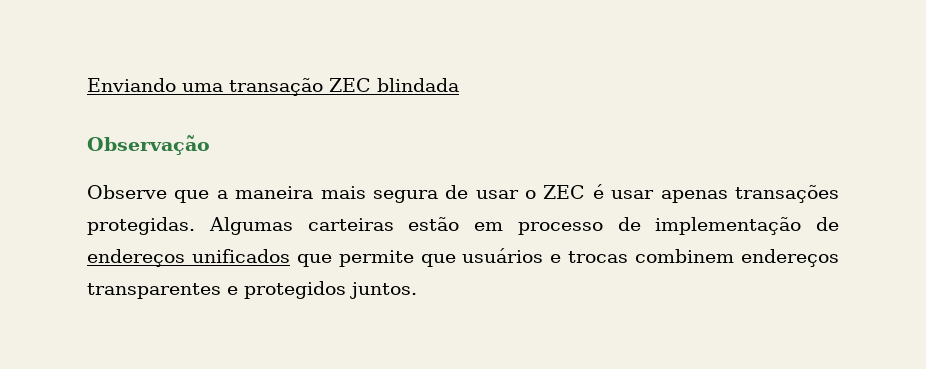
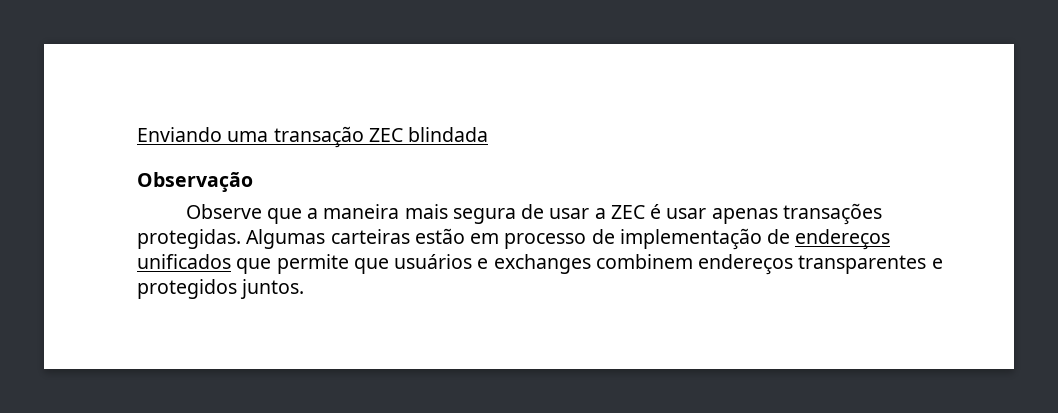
[525,190,537,199] o -> [594,208,606,219] a
[568,251,629,263] trocas -> [493,254,591,274] exchanges

